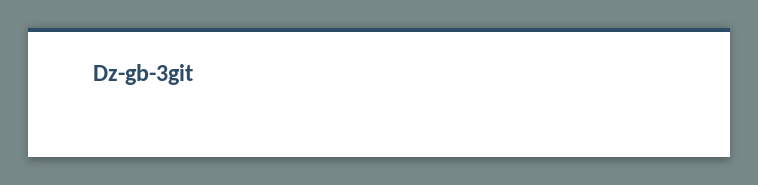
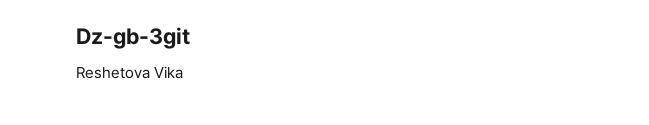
(193, 74) none -> [76,66,184,79] // Reshetova Vika

